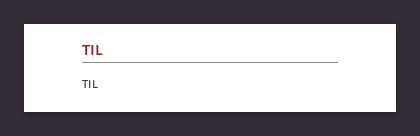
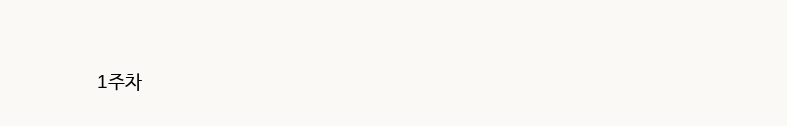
[82,44,103,55] [82,80,98,88] TIL // TIL -> [97,73,142,91] 1주차

